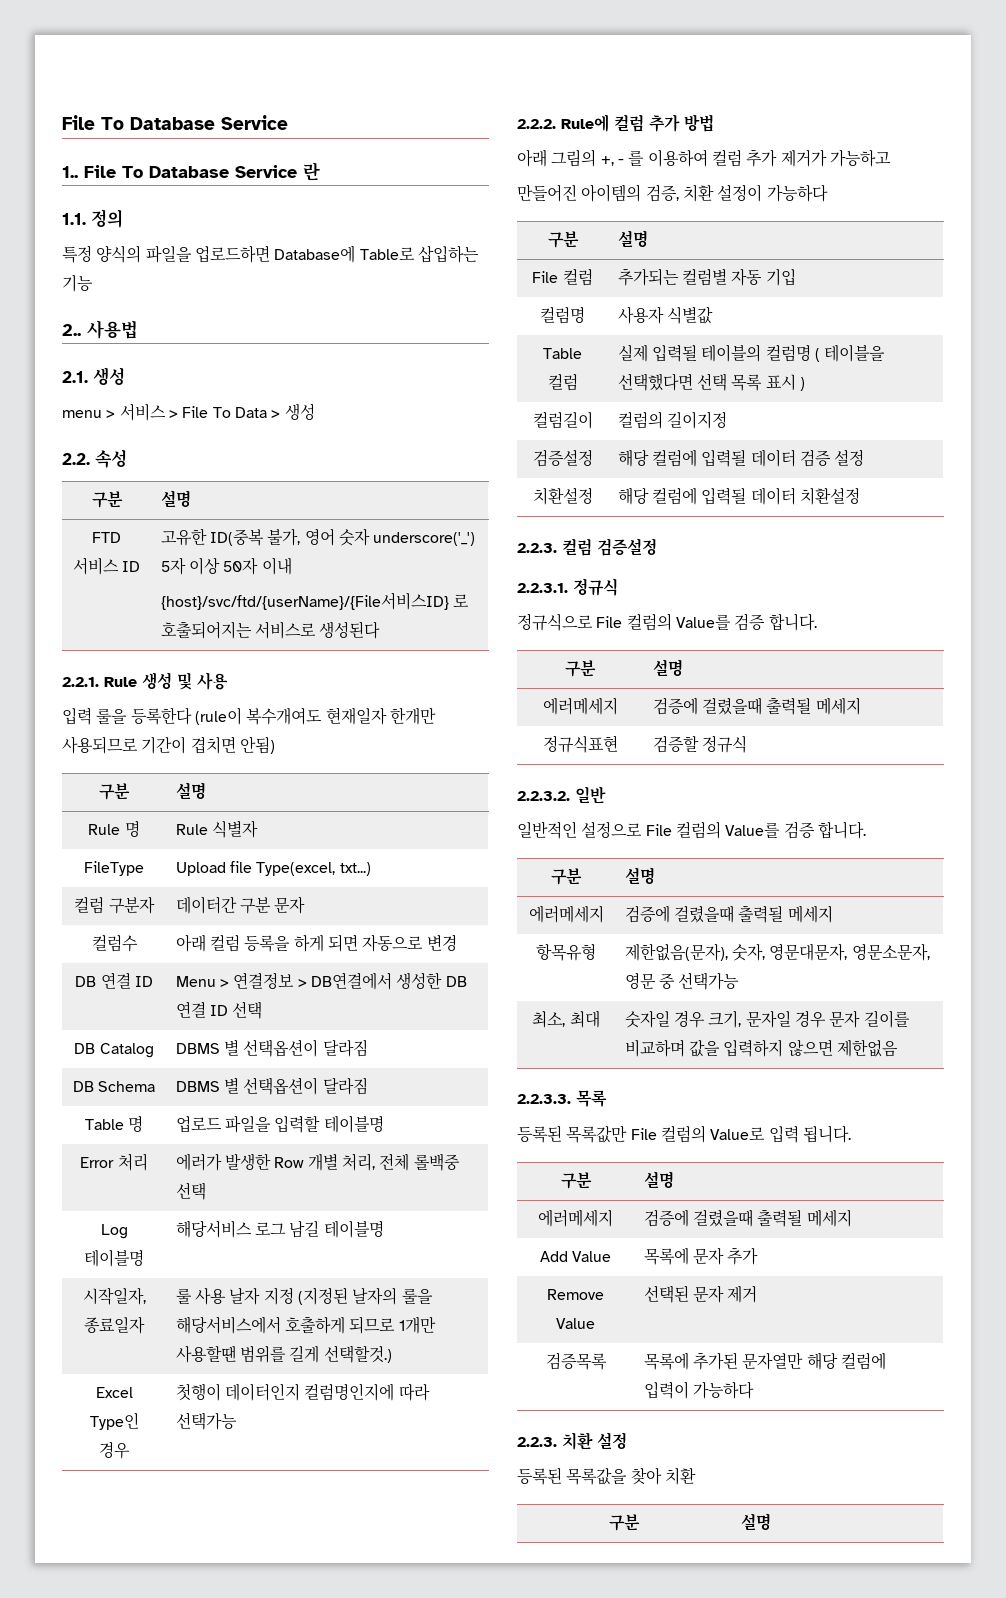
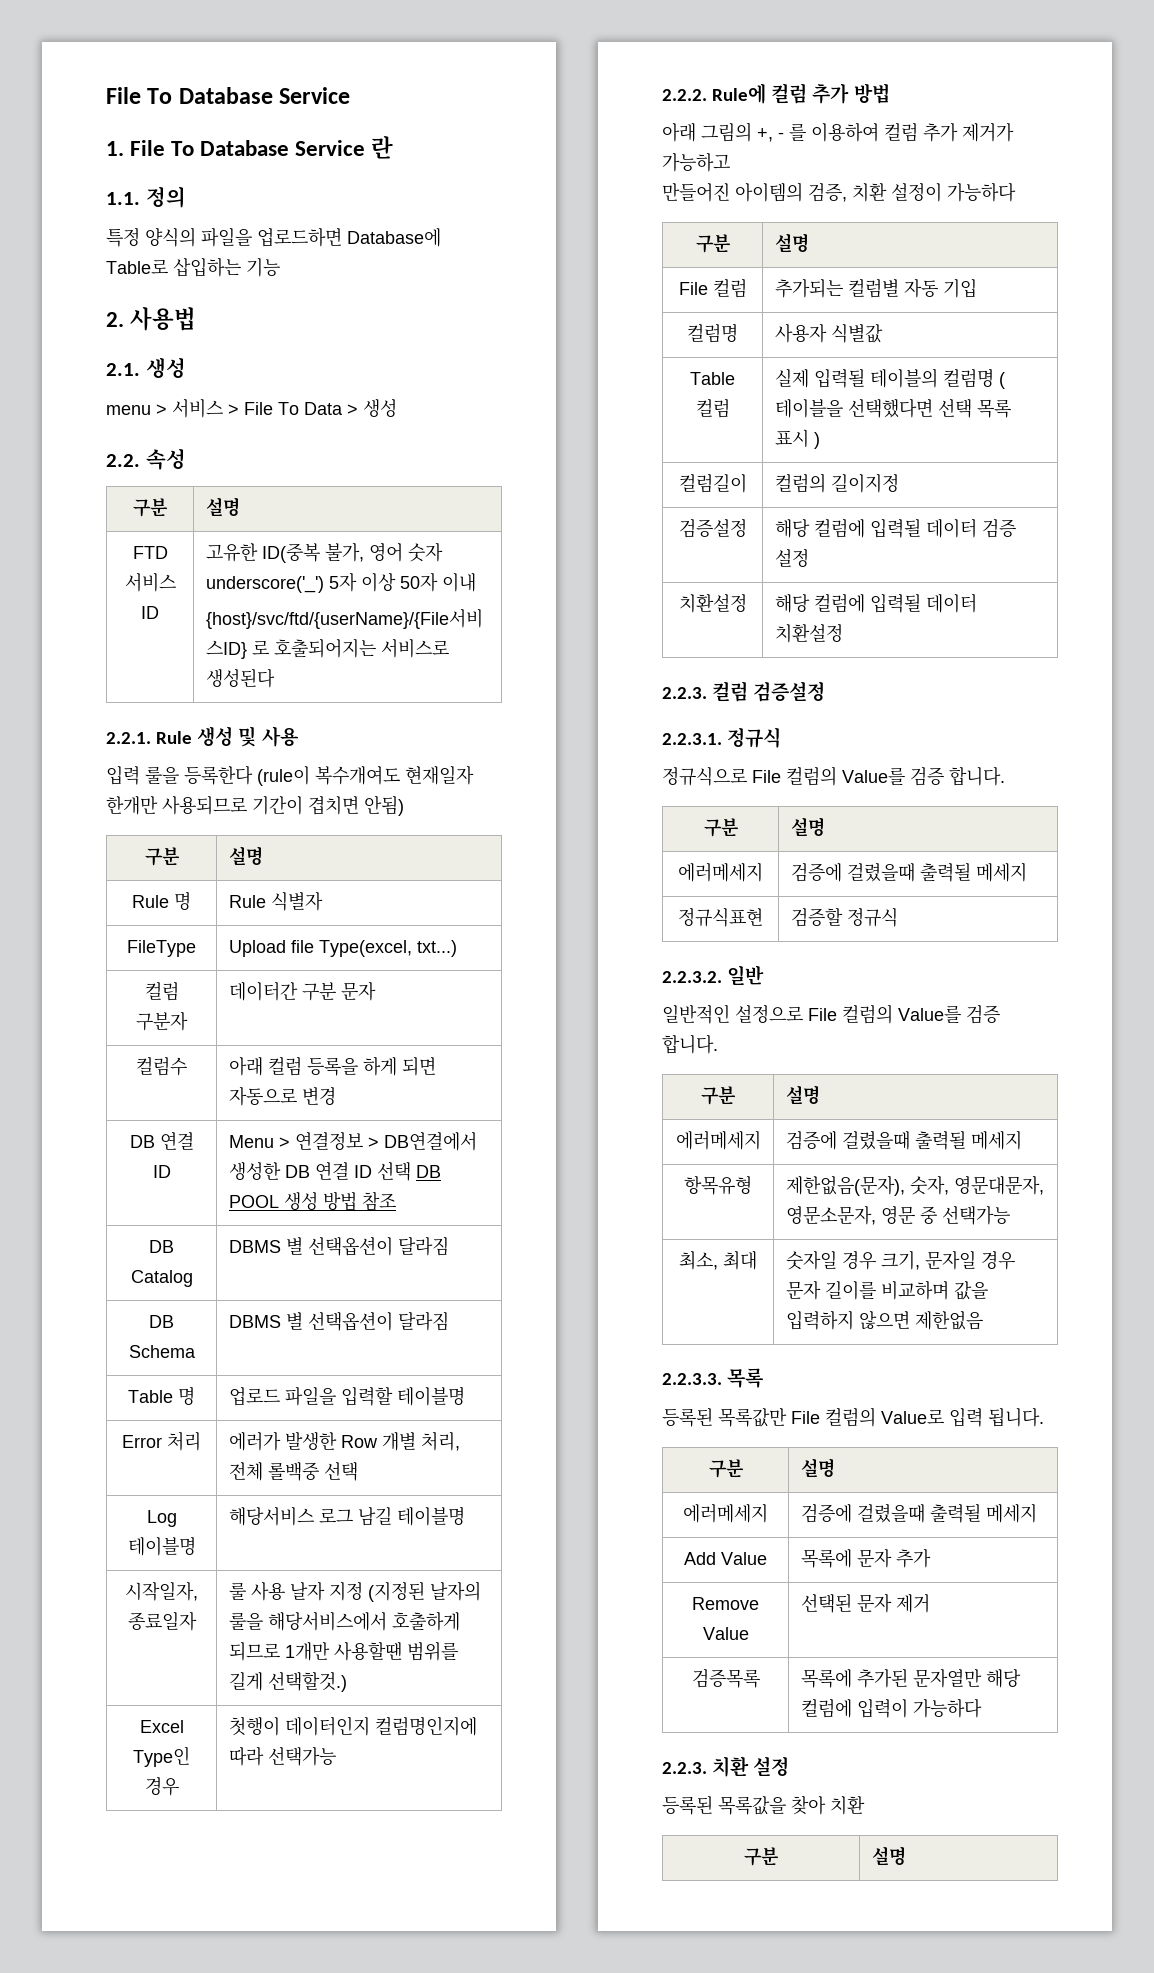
[62,166,78,178] 1.. -> [106,141,124,156] 1.
[62,324,81,336] 2.. -> [106,312,124,327] 2.
(263, 1010) none -> [415,1165,441,1178] [228,1191,396,1211] DB POOL 생성 방법 참조

